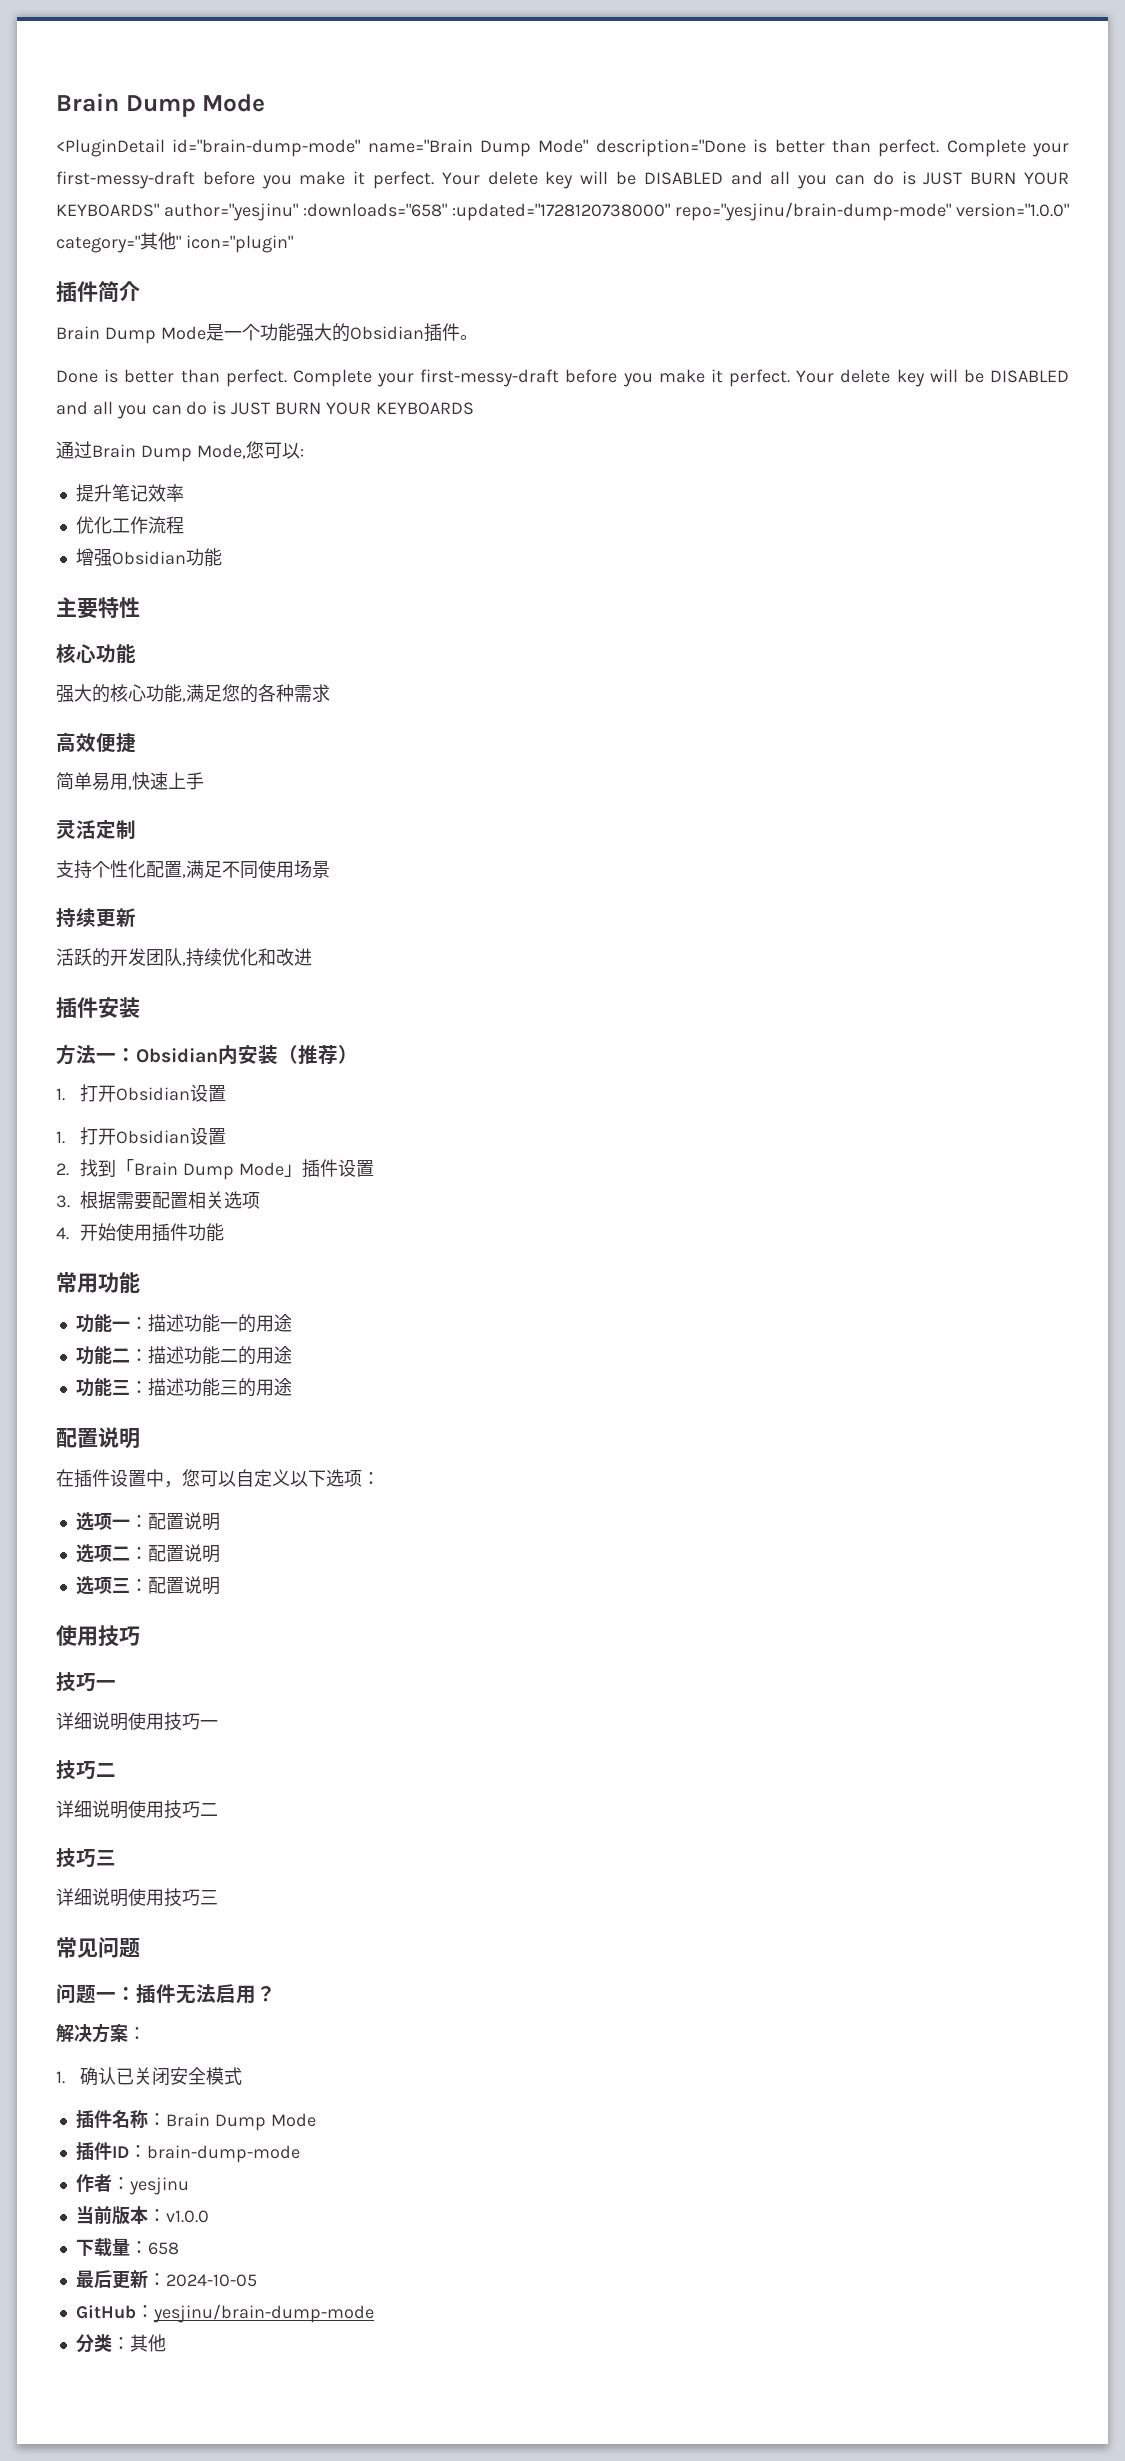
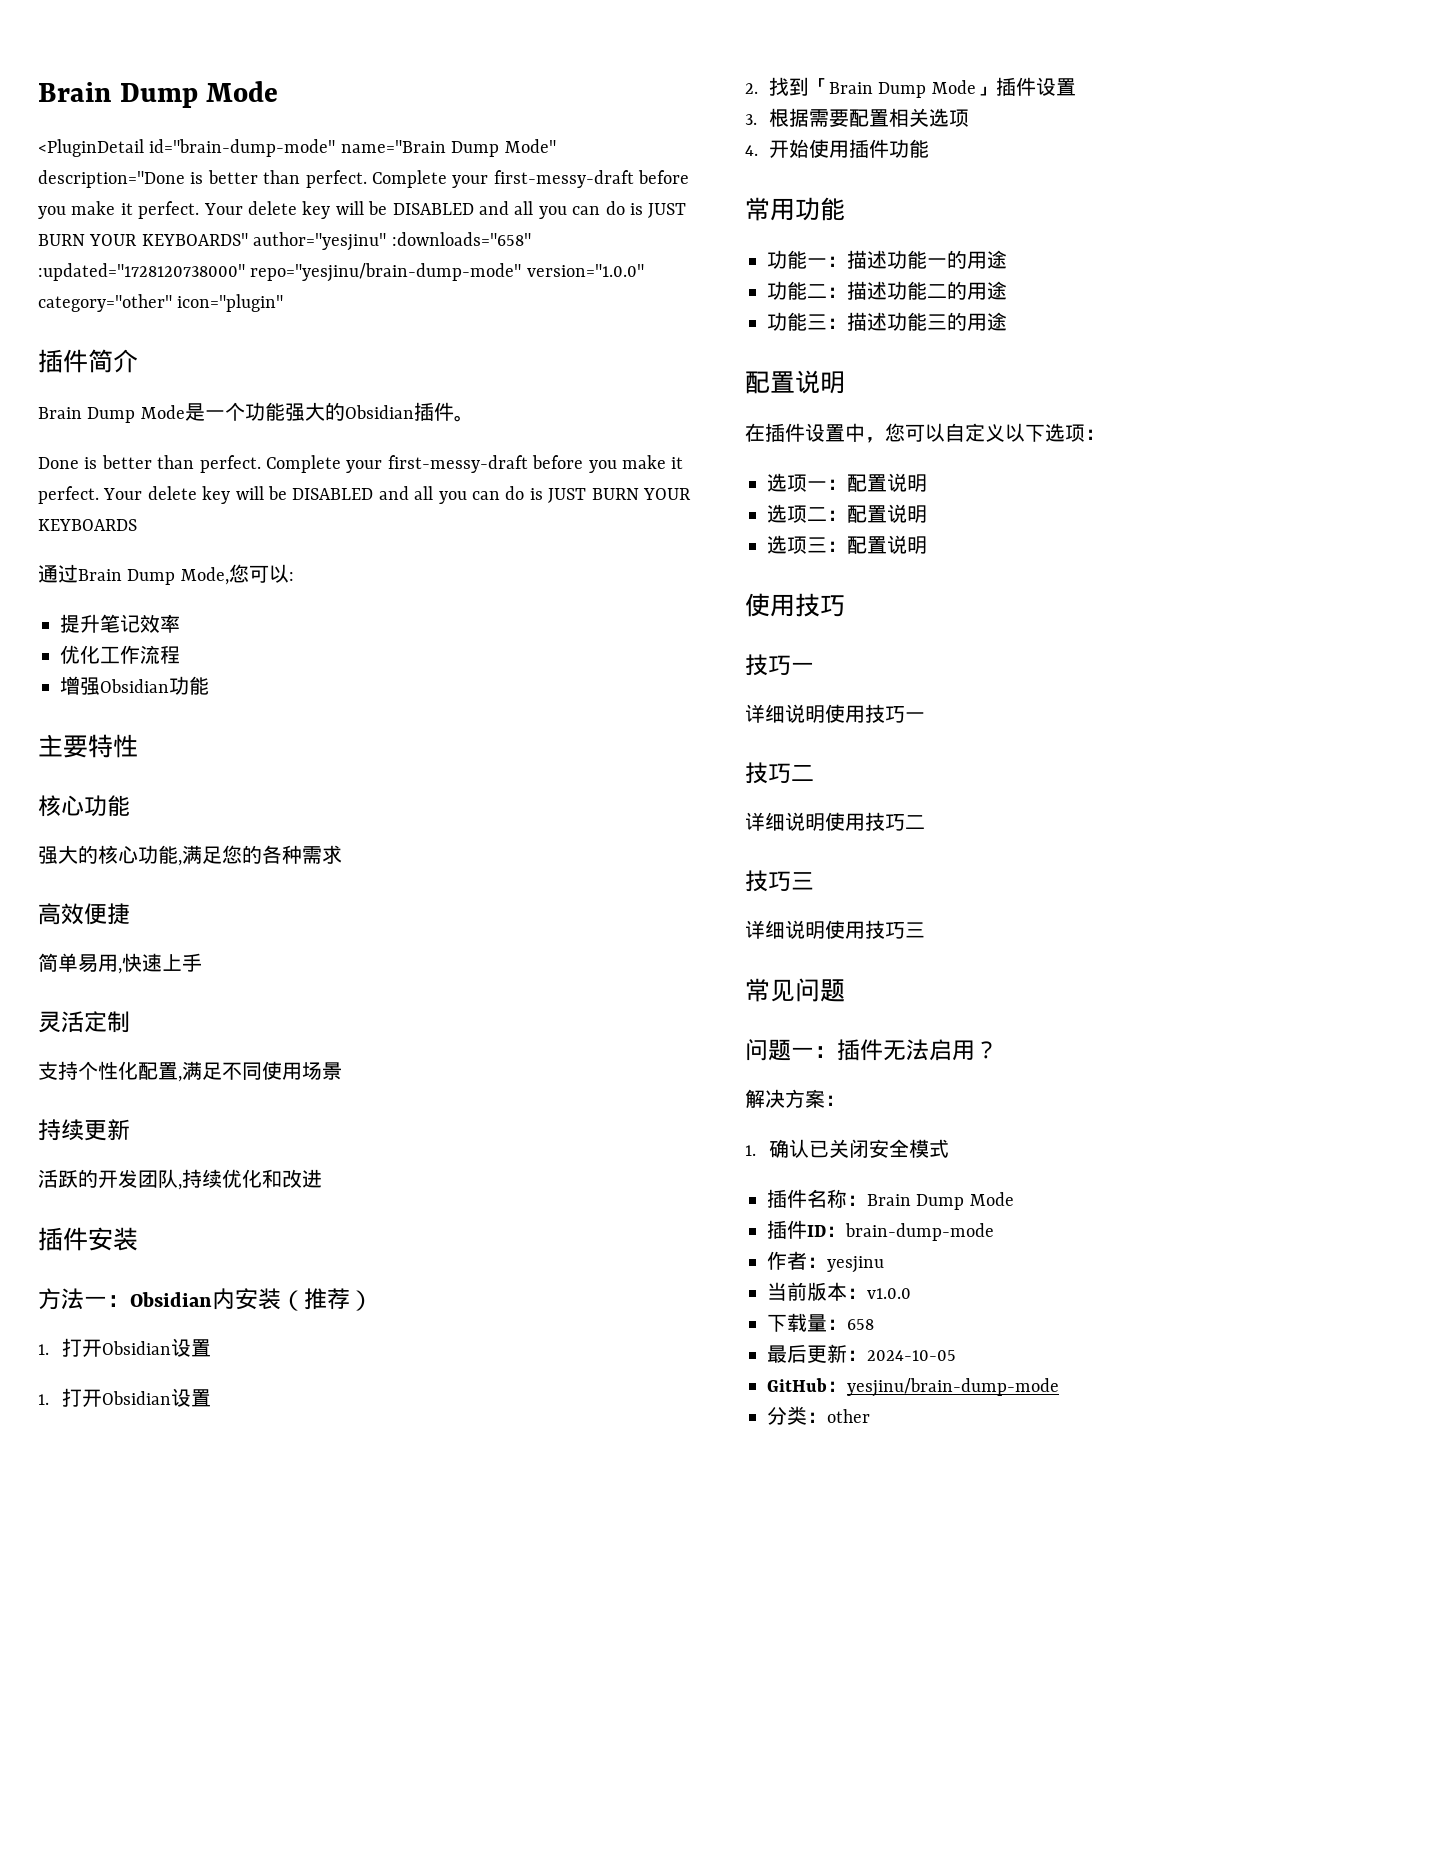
[56,232,181,253] category="其他" -> [38,294,172,312] category="other"
[129,2334,166,2352] 其他 -> [827,1409,870,1423] other

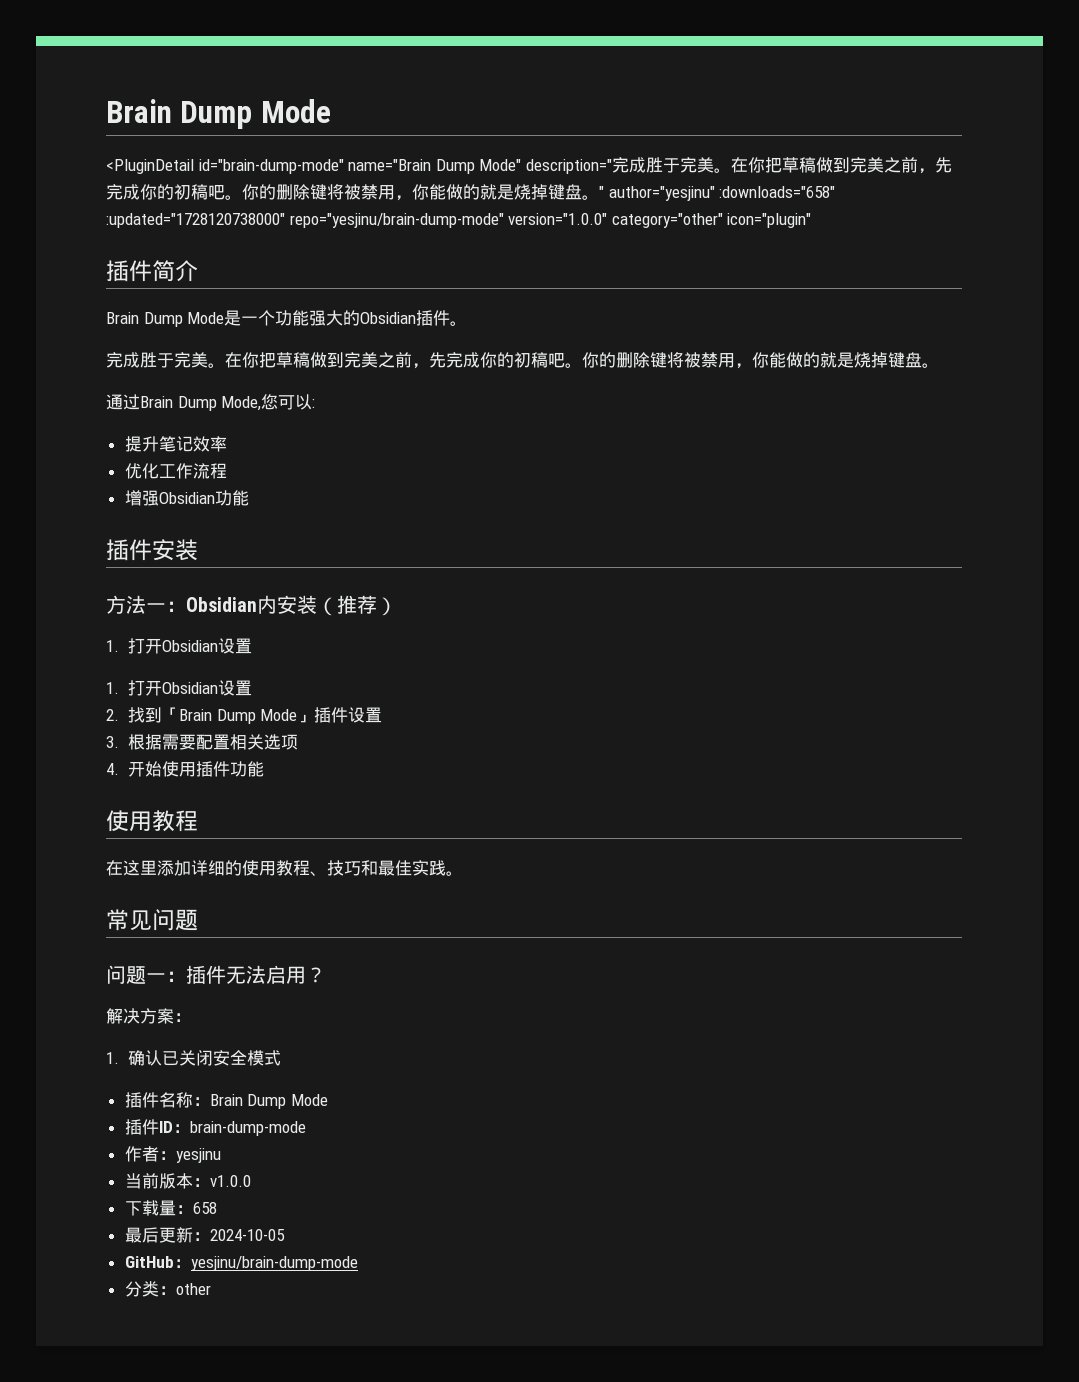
[38,170,690,188] [38,201,687,219] [38,233,248,246] description="Done is better than perfect. Complete your first-messy-draft before you make it perfect. Your delete key will be DISABLED and all you can do is JUST BURN YOUR KEYBOARDS" -> [525,157,952,174] [106,184,604,201] description="完成胜于完美。在你把草稿做到完美之前，先完成你的初稿吧。你的删除键将被禁用，你能做的就是烧掉键盘。"
[38,455,684,473] [38,486,691,504] [38,519,137,531] Done is better than perfect. Complete your first-messy-draft before you make it perfect. Your delete key will be DISABLED and all you can do is JUST BURN YOUR KEYBOARDS -> [106,352,939,369] 完成胜于完美。在你把草稿做到完美之前，先完成你的初稿吧。你的删除键将被禁用，你能做的就是烧掉键盘。
[38,734,138,758] [38,795,130,817] [38,845,342,866] [38,903,130,925] [38,953,202,974] [38,1011,130,1033] [38,1061,342,1082] [38,1119,130,1141] [38,1169,322,1190] // 主要特性 // 核心功能 // 强大的核心功能,满足您的各种需求 // 高效便捷 // 简单易用,快速上手 // 灵活定制 // 支持个性化配置,满足不同使用场景 // 持续更新 // 活跃的开发团队,持续优化和改进 -> (249, 498) none
[745,197,845,221] [767,250,1007,269] [767,281,1007,300] [767,312,1007,331] [745,370,845,394] [745,423,1105,443] [767,473,927,492] [767,504,927,523] [767,535,927,554] [745,593,845,617] [745,654,814,676] [745,704,925,723] [745,762,814,784] [745,812,925,831] [745,870,814,892] [745,920,925,939] 常用功能 // 功能一：描述功能一的用途 // 功能二：描述功能二的用途 // 功能三：描述功能三的用途 // 配置说明 // 在插件设置中，您可以自定义以下选项： // 选项一：配置说明 // 选项二：配置说明 // 选项三：配置说明 // 使用技巧 // 技巧一 // 详细说明使用技巧一 // 技巧二 // 详细说明使用技巧二 // 技巧三 // 详细说明使用技巧三 -> [106,810,198,832] [106,860,463,876] 使用教程 // 在这里添加详细的使用教程、技巧和最佳实践。

